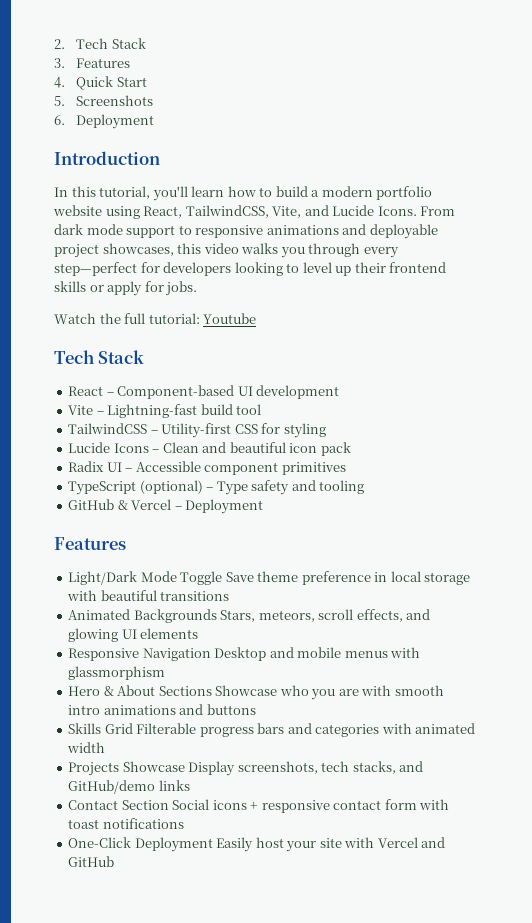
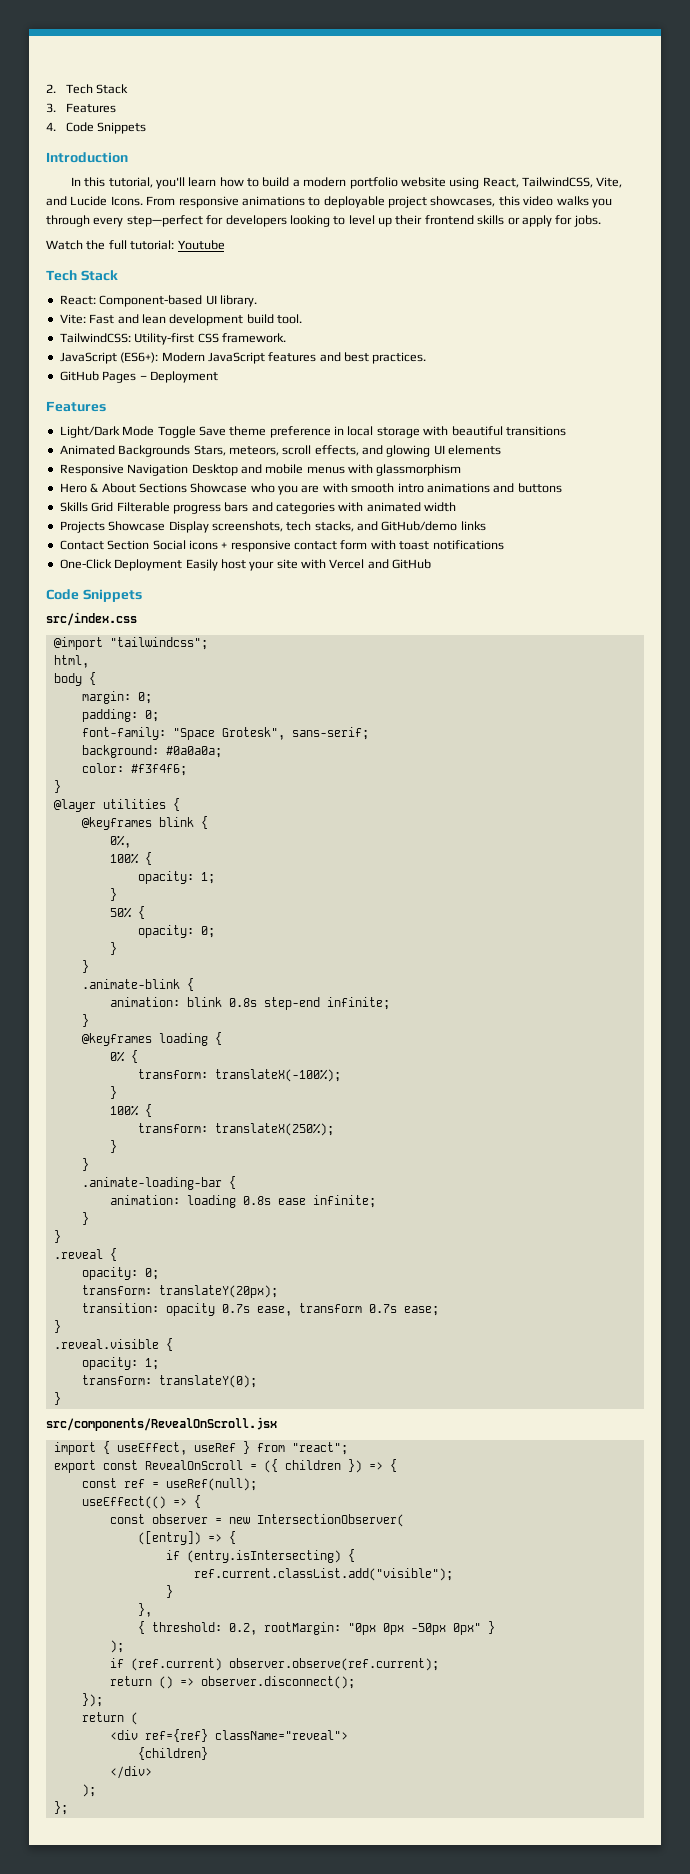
[76,76,147,90] [54,95,154,106] [54,114,155,129] Quick Start // 5. Screenshots // 6. Deployment -> [65,122,147,134] Code Snippets
[54,224,192,238] dark mode support to -> (176, 201) none
[342,224,367,235] and -> [308,197,321,206] to
[68,385,340,399] [68,404,262,418] [68,423,326,438] [68,442,351,456] [68,461,346,475] [68,480,365,495] [68,499,172,510] React – Component-based UI development // Vite – Lightning-fast build tool // TailwindCSS – Utility-first CSS for styling // Lucide Icons – Clean and beautiful icon pack // Radix UI – Accessible component primitives // TypeScript (optional) – Type safety and tooling // GitHub & Vercel -> [59,295,257,307] [59,314,302,326] [59,333,286,345] [59,352,427,364] [59,371,137,383] React: Component-based UI library. // Vite: Fast and lean development build tool. // TailwindCSS: Utility-first CSS framework. // JavaScript (ES6+): Modern JavaScript features and best practices. // GitHub Pages
(115, 861) none -> [46,589,142,602] [46,612,137,626] [53,637,208,650] [53,655,89,668] [53,672,96,686] [81,691,152,704] [81,709,159,722] [81,727,369,740] [81,745,222,758] [81,763,187,776] [53,780,61,793] [53,798,180,812] [81,816,208,830] [109,835,131,848] [109,852,152,865] [137,871,215,884] [109,888,117,901] [109,906,145,919] [137,925,215,938] [109,942,117,955] [81,960,89,973] [81,978,194,991] [109,997,390,1010] [81,1014,89,1027] [81,1032,222,1046] [109,1050,138,1063] [137,1069,341,1082] [109,1086,117,1099] [109,1104,152,1117] [137,1123,334,1136] [109,1140,117,1153] [81,1158,89,1171] [81,1176,236,1190] [109,1195,376,1208] [81,1212,89,1225] [53,1230,61,1243] [53,1248,117,1261] [81,1267,159,1280] [81,1285,278,1298] [81,1303,439,1316] [53,1320,61,1333] [53,1338,173,1351] [81,1357,159,1370] [81,1375,257,1388] [53,1392,61,1405] [46,1417,277,1431] [53,1441,348,1455] [53,1459,397,1473] [81,1478,257,1491] [81,1495,201,1509] [109,1514,404,1527] [137,1531,236,1545] [165,1549,355,1563] [193,1568,453,1581] [165,1585,173,1598] [137,1603,152,1617] [137,1621,495,1635] [109,1640,124,1653] [109,1658,439,1671] [109,1676,355,1689] [81,1693,103,1707] [81,1712,138,1725] [109,1729,348,1742] [137,1747,208,1760] [109,1766,152,1779] [81,1784,96,1797] [53,1801,68,1815] // Code Snippets // src/index.css // @import "tailwindcss"; // html, // body { // margin: 0; // padding: 0; // font-family: "Space Grotesk", sans-serif; // background: #0a0a0a; // color: #f3f4f6; // } // @layer utilities { // @keyframes blink { // 0%, // 100% { // opacity: 1; // } // 50% { // opacity: 0; // } // } // .animate-blink { // animation: blink 0.8s step-end infinite; // } // @keyframes loading { // 0% { // transform: translateX(-100%); // } // 100% { // transform: translateX(250%); // } // } // .animate-loading-bar { // animation: loading 0.8s ease infinite; // } // } // .reveal { // opacity: 0; // transform: translateY(20px); // transition: opacity 0.7s ease, transform 0.7s ease; // } // .reveal.visible { // opacity: 1; // transform: translateY(0); // } // src/components/RevealOnScroll.jsx // import { useEffect, useRef } from "react"; // export const RevealOnScroll = ({ children }) => { // const ref = useRef(null); // useEffect(() => { // const observer = new IntersectionObserver( // ([entry]) => { // if (entry.isIntersecting) { // ref.current.classList.add("visible"); // } // }, // { threshold: 0.2, rootMargin: "0px 0px -50px 0px" } // ); // if (ref.current) observer.observe(ref.current); // return () => observer.disconnect(); // }); // return ( // <div ref={ref} className="reveal"> // {children} // </div> // ); // };

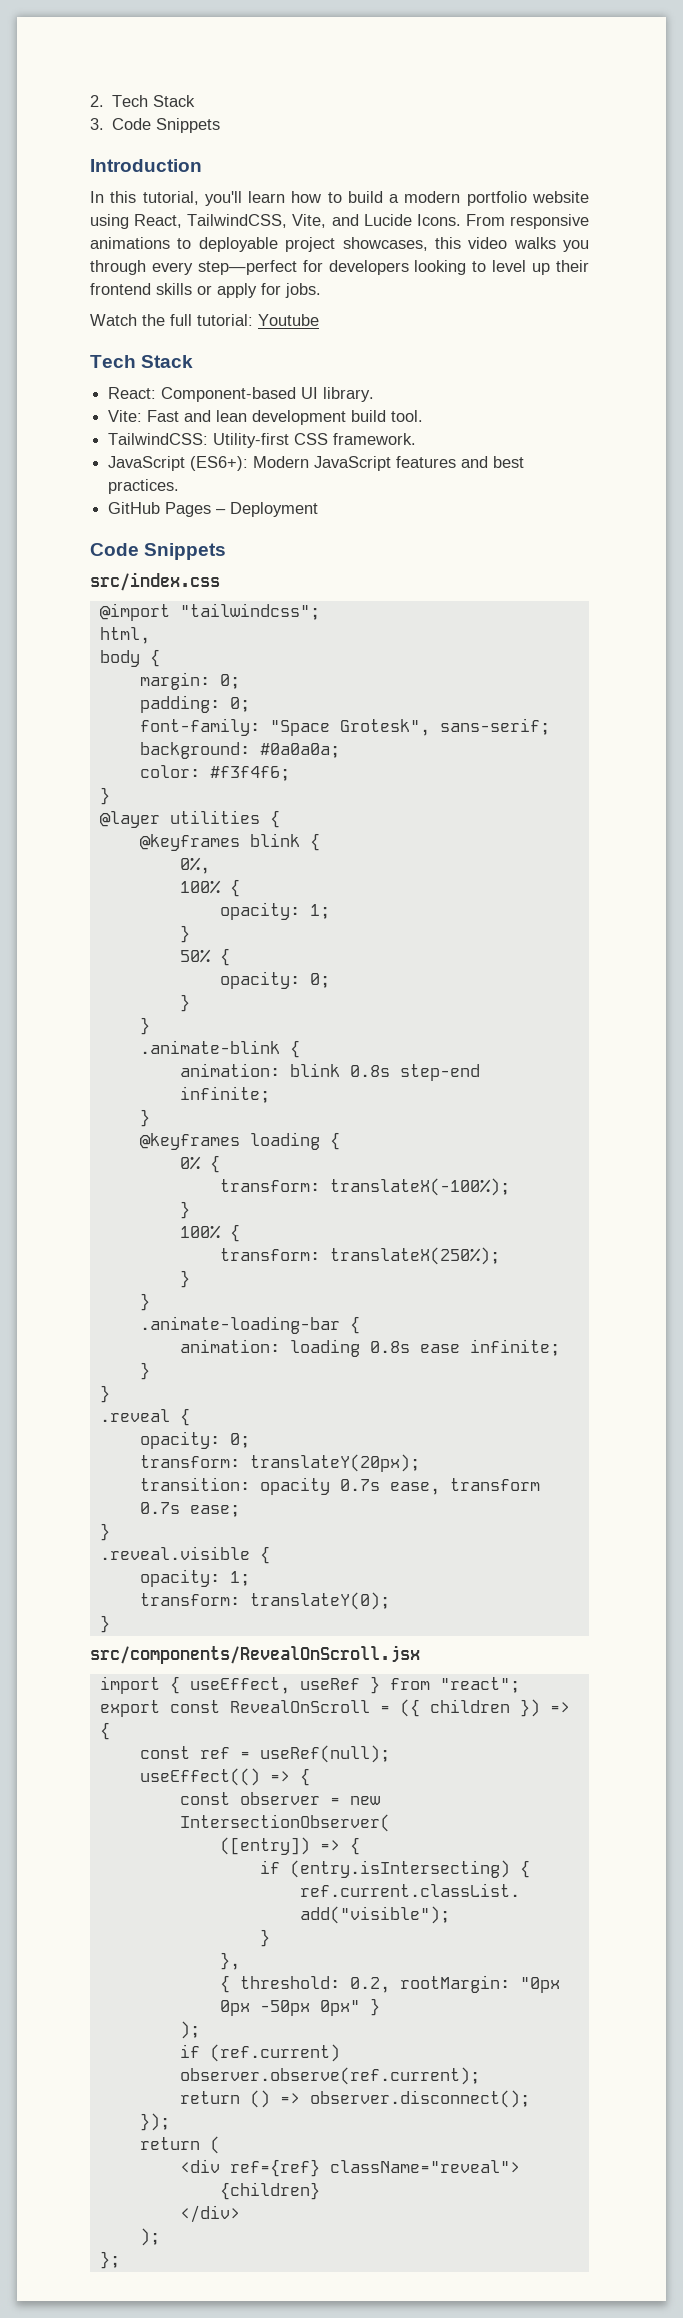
[65,103,116,113] [46,122,56,131] Features // 4. -> (104, 124) none
[46,401,106,412] [59,426,566,438] [59,445,502,457] [59,464,462,476] [59,483,562,495] [59,502,457,514] [59,521,486,533] [59,540,504,552] [59,559,432,571] // Features // Light/Dark Mode Toggle Save theme preference in local storage with beautiful transitions // Animated Backgrounds Stars, meteors, scroll effects, and glowing UI elements // Responsive Navigation Desktop and mobile menus with glassmorphism // Hero & About Sections Showcase who you are with smooth intro animations and buttons // Skills Grid Filterable progress bars and categories with animated width // Projects Showcase Display screenshots, tech stacks, and GitHub/demo links // Contact Section Social icons + responsive contact form with toast notifications // One-Click Deployment Easily host your site with Vercel and GitHub -> (319, 509) none

